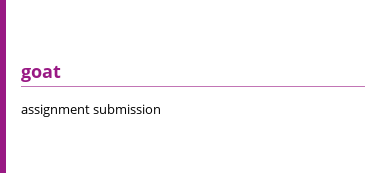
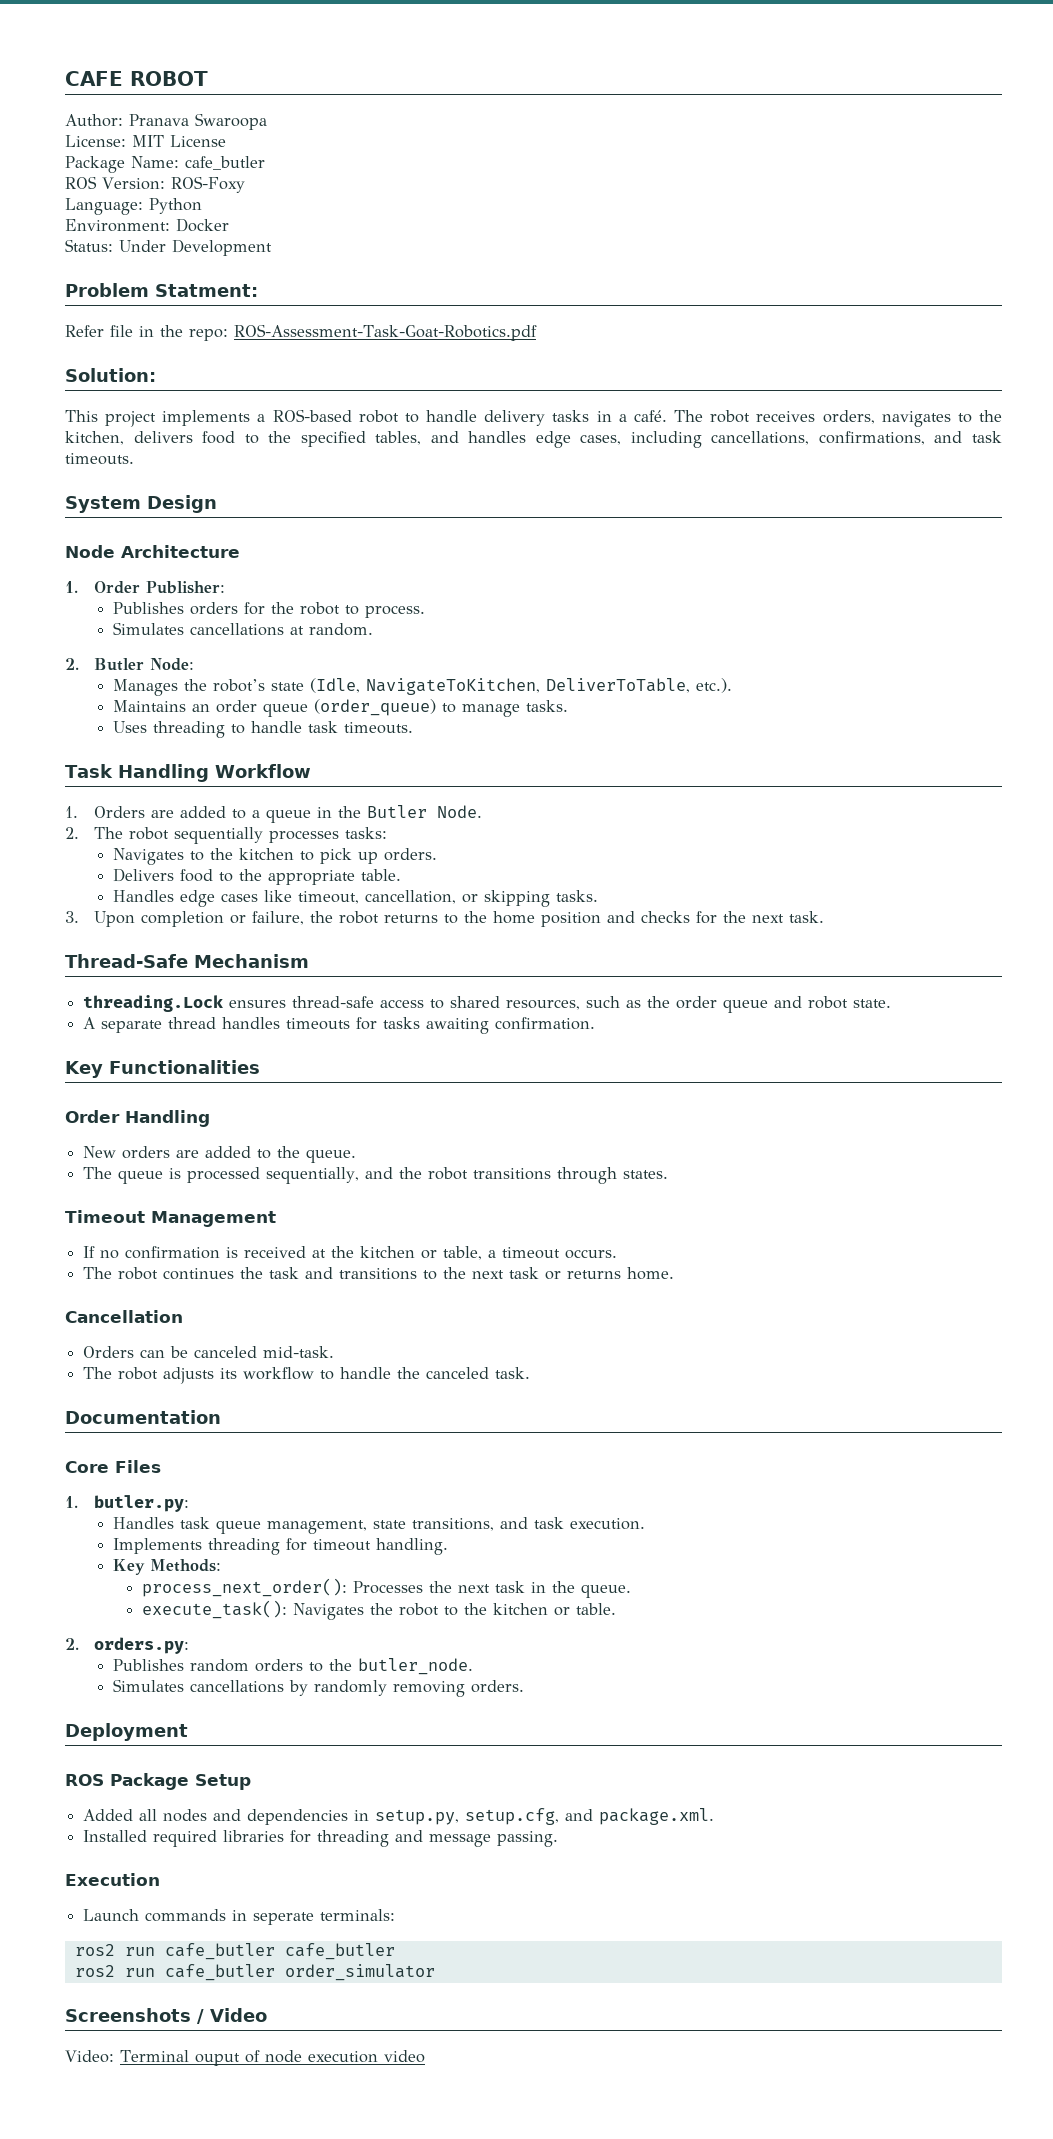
[21,65,61,82] [21,104,162,117] goat // assignment submission -> [65,71,208,86] [65,113,267,130] [65,135,226,147] [65,156,265,173] [65,176,245,193] [65,198,202,215] [65,218,229,232] [65,239,272,256] [65,283,258,297] [65,324,537,341] [65,368,156,382] [65,409,1002,427] [65,431,1002,448] [65,453,134,465] [65,495,217,513] [65,545,240,558] [65,581,226,594] [112,602,425,618] [112,622,373,636] [65,658,195,671] [112,678,732,696] [112,699,568,717] [112,721,413,738] [65,764,311,782] [65,805,483,823] [65,827,388,844] [112,848,437,865] [112,868,401,885] [112,890,598,907] [65,911,825,927] [65,954,309,968] [83,995,892,1013] [83,1017,596,1034] [65,1060,260,1078] [65,1110,210,1127] [83,1146,357,1163] [83,1167,669,1184] [65,1210,276,1227] [83,1246,618,1260] [83,1267,675,1280] [65,1310,183,1323] [83,1346,335,1358] [83,1367,531,1384] [65,1410,221,1424] [65,1460,161,1473] [65,1495,190,1512] [112,1517,645,1534] [112,1538,448,1555] [112,1559,221,1575] [142,1578,632,1598] [142,1600,617,1620] [65,1637,190,1654] [112,1658,473,1675] [112,1679,524,1697] [65,1723,188,1741] [65,1773,251,1790] [83,1808,715,1825] [83,1830,559,1847] [65,1873,160,1886] [83,1909,396,1925] [74,1943,395,1960] [74,1964,435,1981] [65,2008,267,2024] [65,2050,425,2066] CAFE ROBOT // Author: Pranava Swaroopa // License: MIT License // Package Name: cafe_butler // ROS Version: ROS-Foxy // Language: Python // Environment: Docker // Status: Under Development // Problem Statment: // Refer file in the repo: ROS-Assessment-Task-Goat-Robotics.pdf // Solution: // This project implements a ROS-based robot to handle delivery tasks in a café. The robot receives orders, navigates to the kitchen, delivers food to the specified tables, and handles edge cases, including cancellations, confirmations, and task timeouts. // System Design // Node Architecture // 1. Order Publisher: // Publishes orders for the robot to process. // Simulates cancellations at random. // 2. Butler Node: // Manages the robot’s state (Idle, NavigateToKitchen, DeliverToTable, etc.). // Maintains an order queue (order_queue) to manage tasks. // Uses threading to handle task timeouts. // Task Handling Workflow // 1. Orders are added to a queue in the Butler Node. // 2. The robot sequentially processes tasks: // Navigates to the kitchen to pick up orders. // Delivers food to the appropriate table. // Handles edge cases like timeout, cancellation, or skipping tasks. // 3. Upon completion or failure, the robot returns to the home position and checks for the next task. // Thread-Safe Mechanism // threading.Lock ensures thread-safe access to shared resources, such as the order queue and robot state. // A separate thread handles timeouts for tasks awaiting confirmation. // Key Functionalities // Order Handling // New orders are added to the queue. // The queue is processed sequentially, and the robot transitions through states. // Timeout Management // If no confirmation is received at the kitchen or table, a timeout occurs. // The robot continues the task and transitions to the next task or returns home. // Cancellation // Orders can be canceled mid-task. // The robot adjusts its workflow to handle the canceled task. // Documentation // Core Files // 1. butler.py: // Handles task queue management, state transitions, and task execution. // Implements threading for timeout handling. // Key Methods: // process_next_order(): Processes the next task in the queue. // execute_task(): Navigates the robot to the kitchen or table. // 2. orders.py: // Publishes random orders to the butler_node. // Simulates cancellations by randomly removing orders. // Deployment // ROS Package Setup // Added all nodes and dependencies in setup.py, setup.cfg, and package.xml. // Installed required libraries for threading and message passing. // Execution // Launch commands in seperate terminals: // ros2 run cafe_butler cafe_butler // ros2 run cafe_butler order_simulator // Screenshots / Video // Video: Terminal ouput of node execution video

